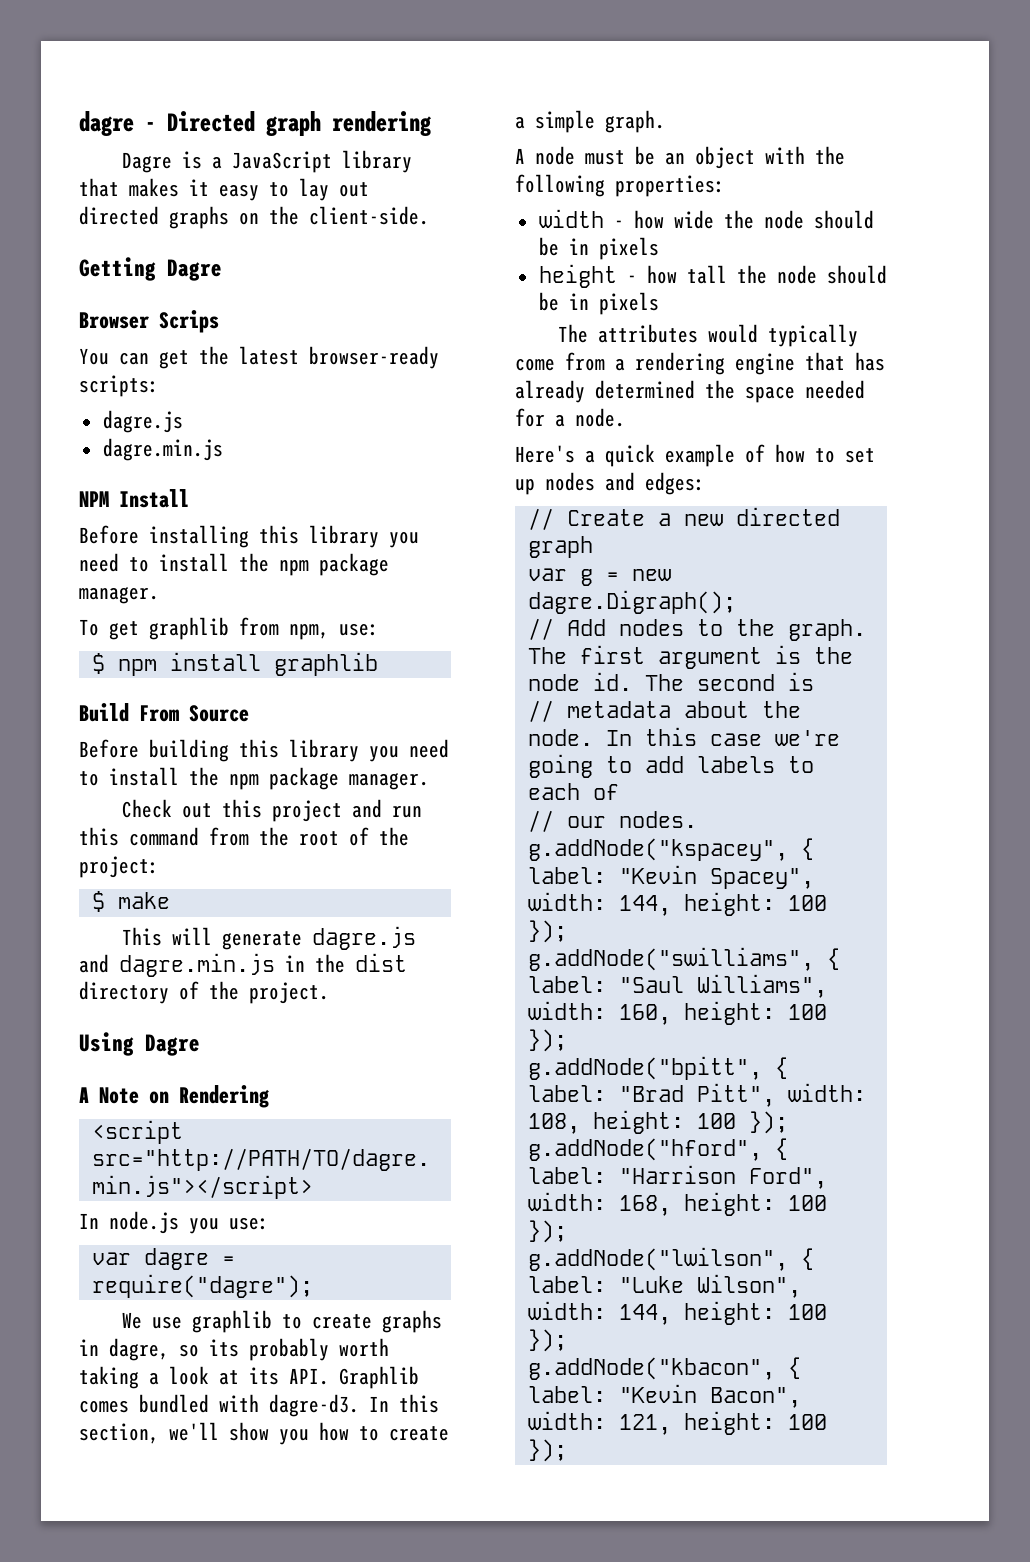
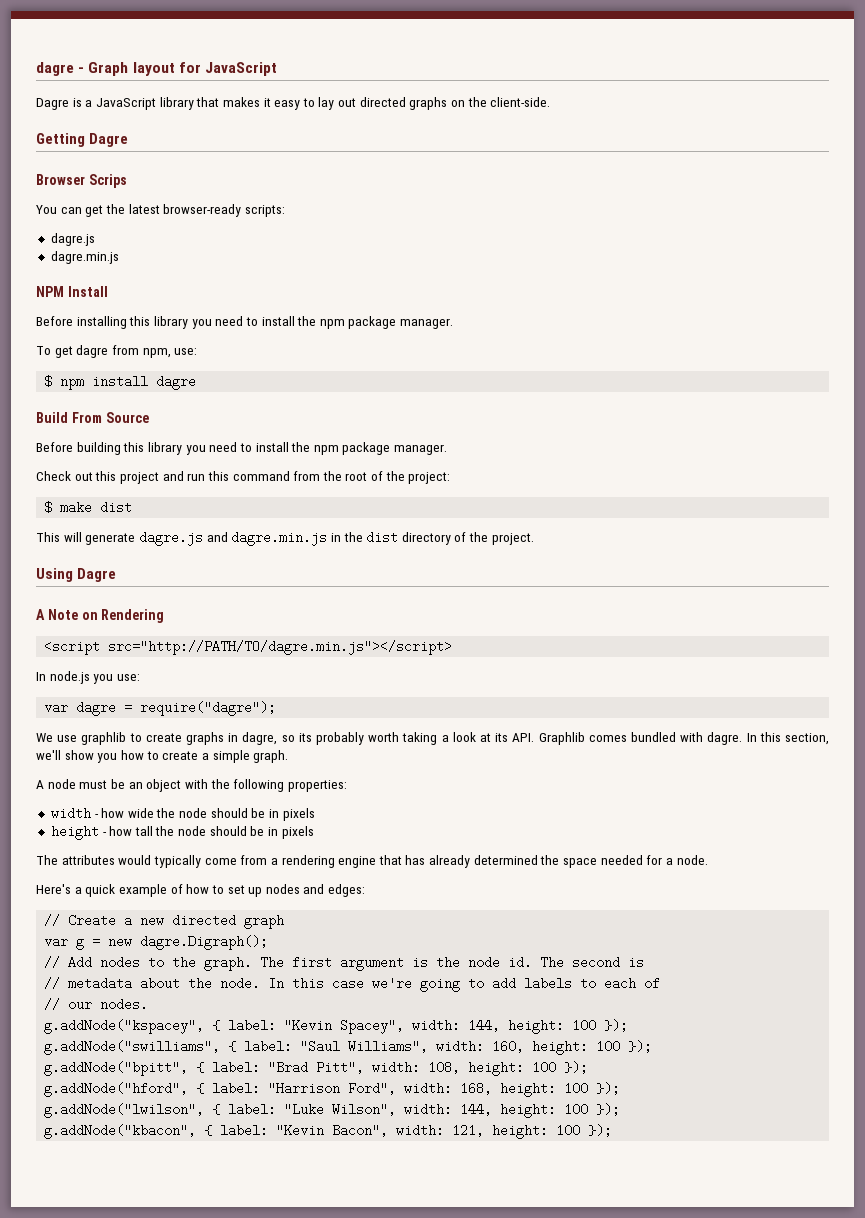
[167,111,432,136] Directed graph rendering -> [88,62,277,76] Graph layout for JavaScript
[149,617,229,640] graphlib -> [76,345,109,358] dagre
[273,652,378,676] graphlib -> [156,375,197,390] dagre
(170, 900) none -> [100,501,133,514] dist
[269,1394,359,1417] dagre-d3. -> [707,732,743,745] dagre.

